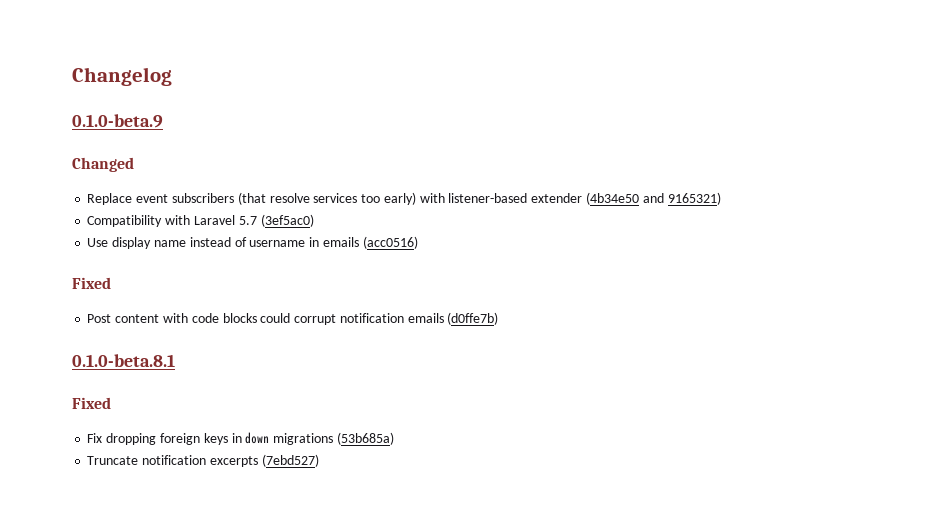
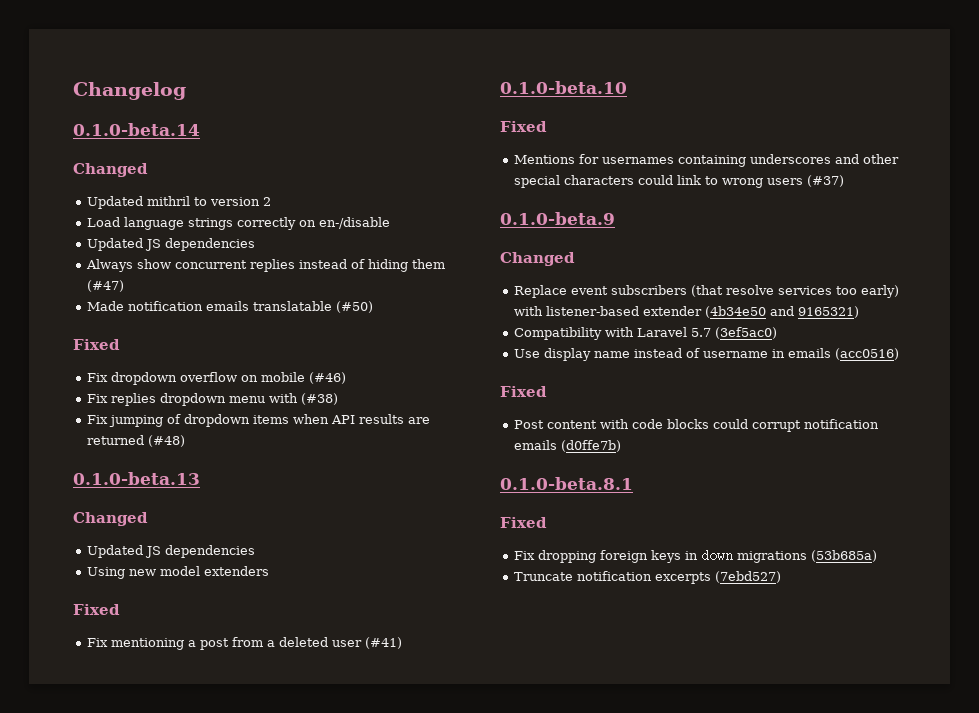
(172, 76) none -> [73,123,200,136] [73,163,148,177] [87,196,272,209] [87,217,391,230] [87,238,256,251] [86,259,446,272] [87,280,125,292] [87,301,374,313] [73,339,120,350] [87,372,347,385] [87,393,339,406] [87,414,431,427] [87,435,186,447] [73,472,200,485] [73,512,148,526] [87,545,256,558] [87,566,270,579] [73,604,120,615] [87,637,403,650] [500,81,627,94] [500,121,547,132] [514,154,900,167] [514,175,845,188] // 0.1.0-beta.14 // Changed // Updated mithril to version 2 // Load language strings correctly on en-/disable // Updated JS dependencies // Always show concurrent replies instead of hiding them (#47) // Made notification emails translatable (#50) // Fixed // Fix dropdown overflow on mobile (#46) // Fix replies dropdown menu with (#38) // Fix jumping of dropdown items when API results are returned (#48) // 0.1.0-beta.13 // Changed // Updated JS dependencies // Using new model extenders // Fixed // Fix mentioning a post from a deleted user (#41) // 0.1.0-beta.10 // Fixed // Mentions for usernames containing underscores and other special characters could link to wrong users (#37)

